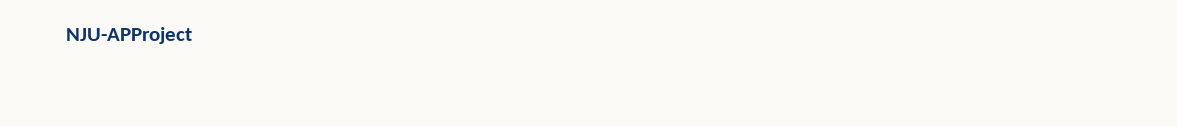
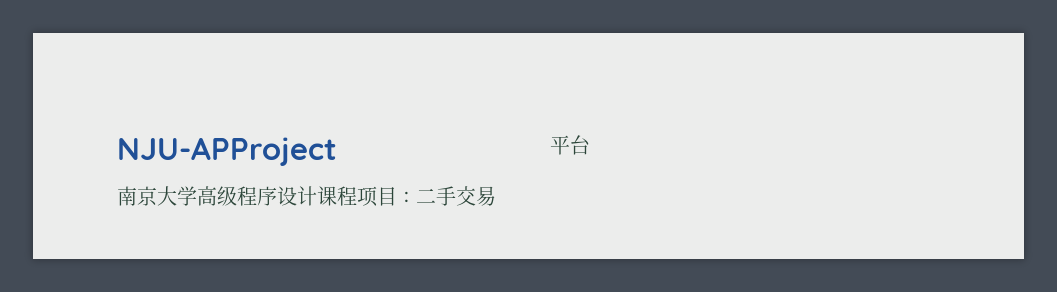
(192, 35) none -> [117,186,496,207] [550,135,590,155] // 南京大学高级程序设计课程项目：二手交易平台

